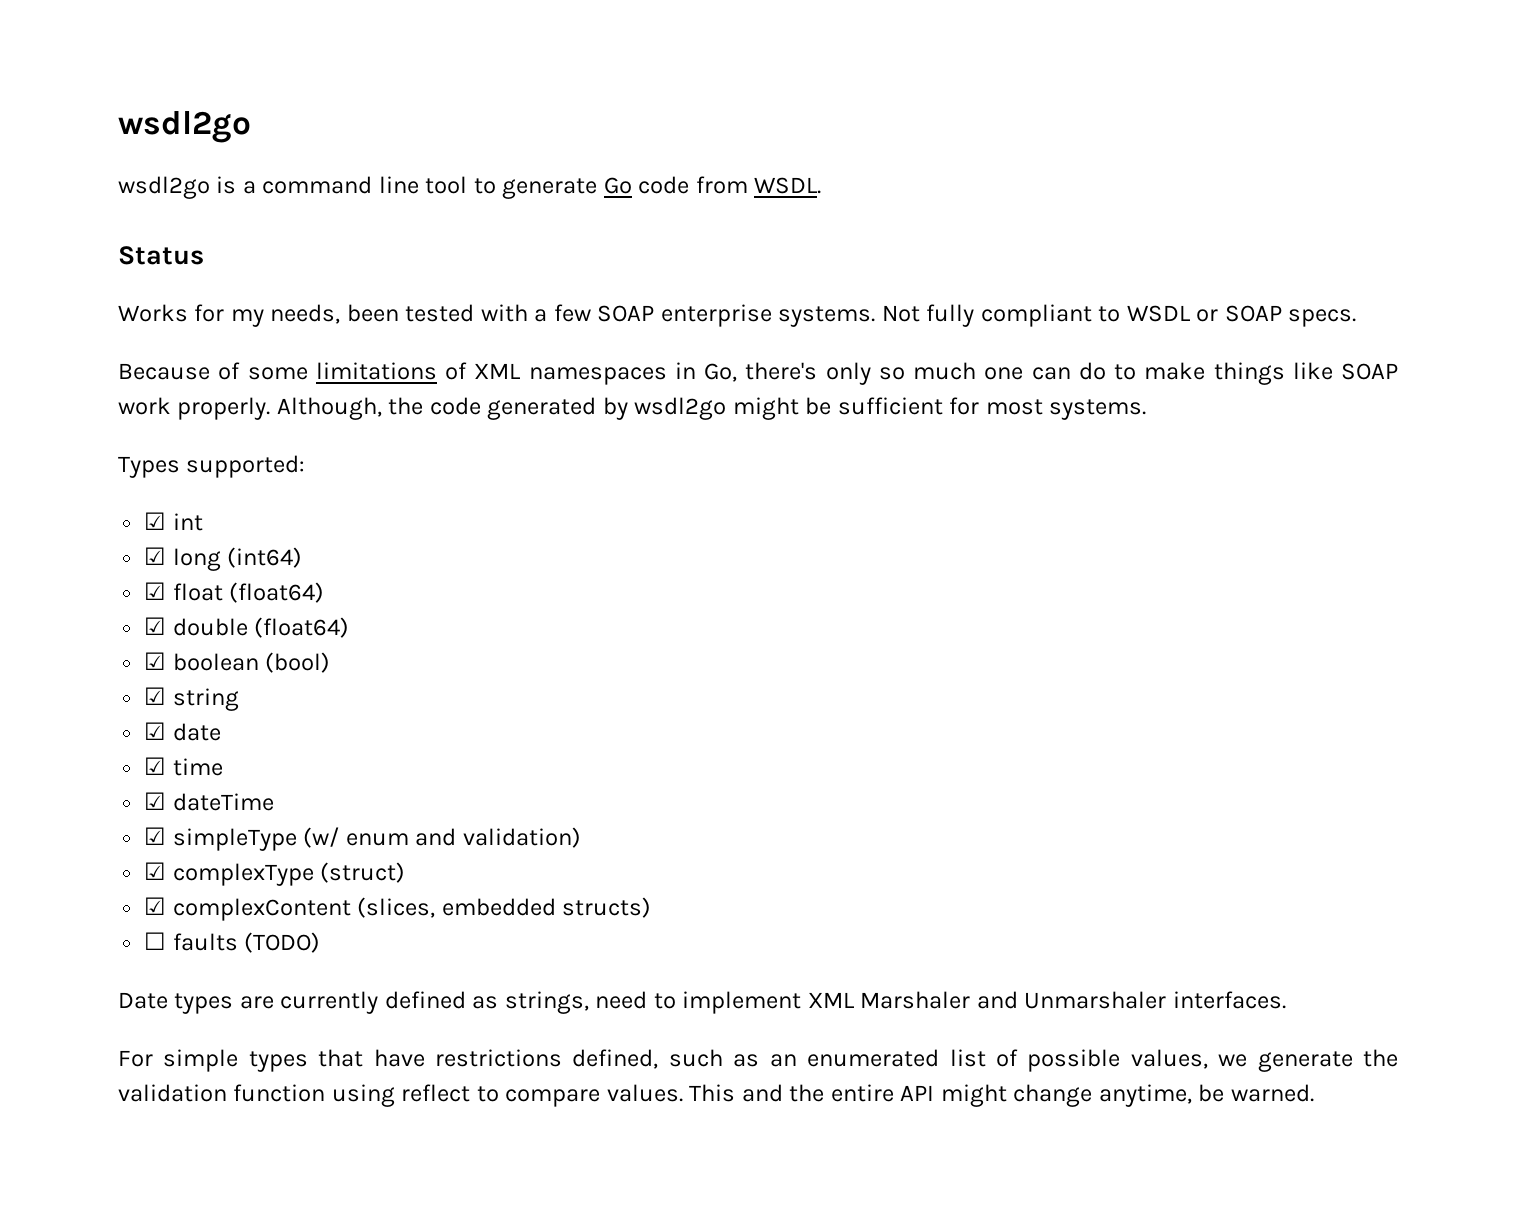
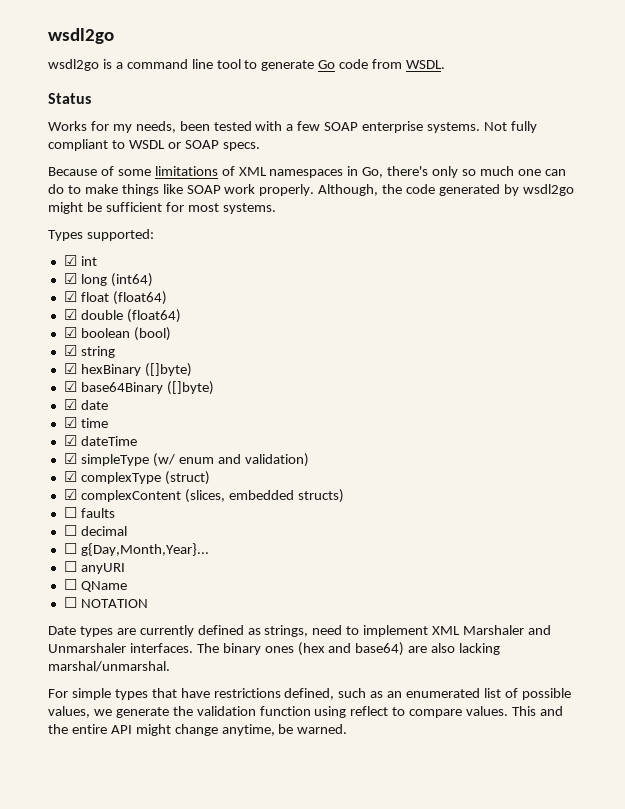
(239, 699) none -> [63,363,192,377] [63,381,214,395] // ☑ hexBinary ([]byte) // ☑ base64Binary ([]byte)
[244,932,321,953] (TODO) -> [63,525,127,536] [63,543,209,556] [63,561,125,574] [63,579,127,592] [63,597,148,608] // ☐ decimal // ☐ g{Day,Month,Year}... // ☐ anyURI // ☐ QName // ☐ NOTATION
(1286, 1000) none -> [196,642,501,656] [48,661,170,672] The binary ones (hex and base64) are also lacking marshal/unmarshal.

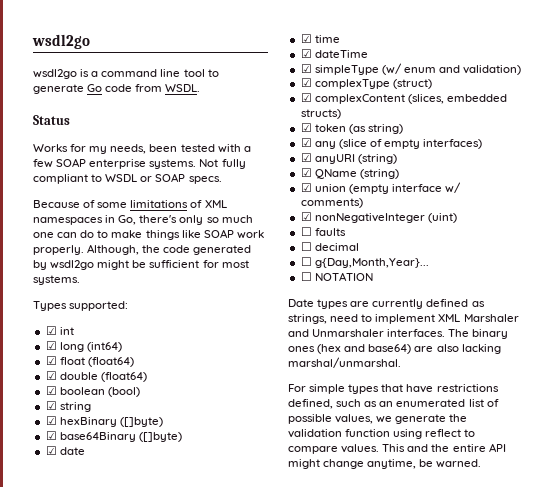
(344, 496) none -> [300,123,403,134] [300,138,483,149] [300,153,397,164] [300,168,399,179] [300,182,462,194] [300,198,363,208] [300,212,457,223] // ☑ token (as string) // ☑ any (slice of empty interfaces) // ☑ anyURI (string) // ☑ QName (string) // ☑ union (empty interface w/ comments) // ☑ nonNegativeInteger (uint)
[63,561,125,574] [63,579,127,592] // ☐ anyURI // ☐ QName -> (429, 263) none

